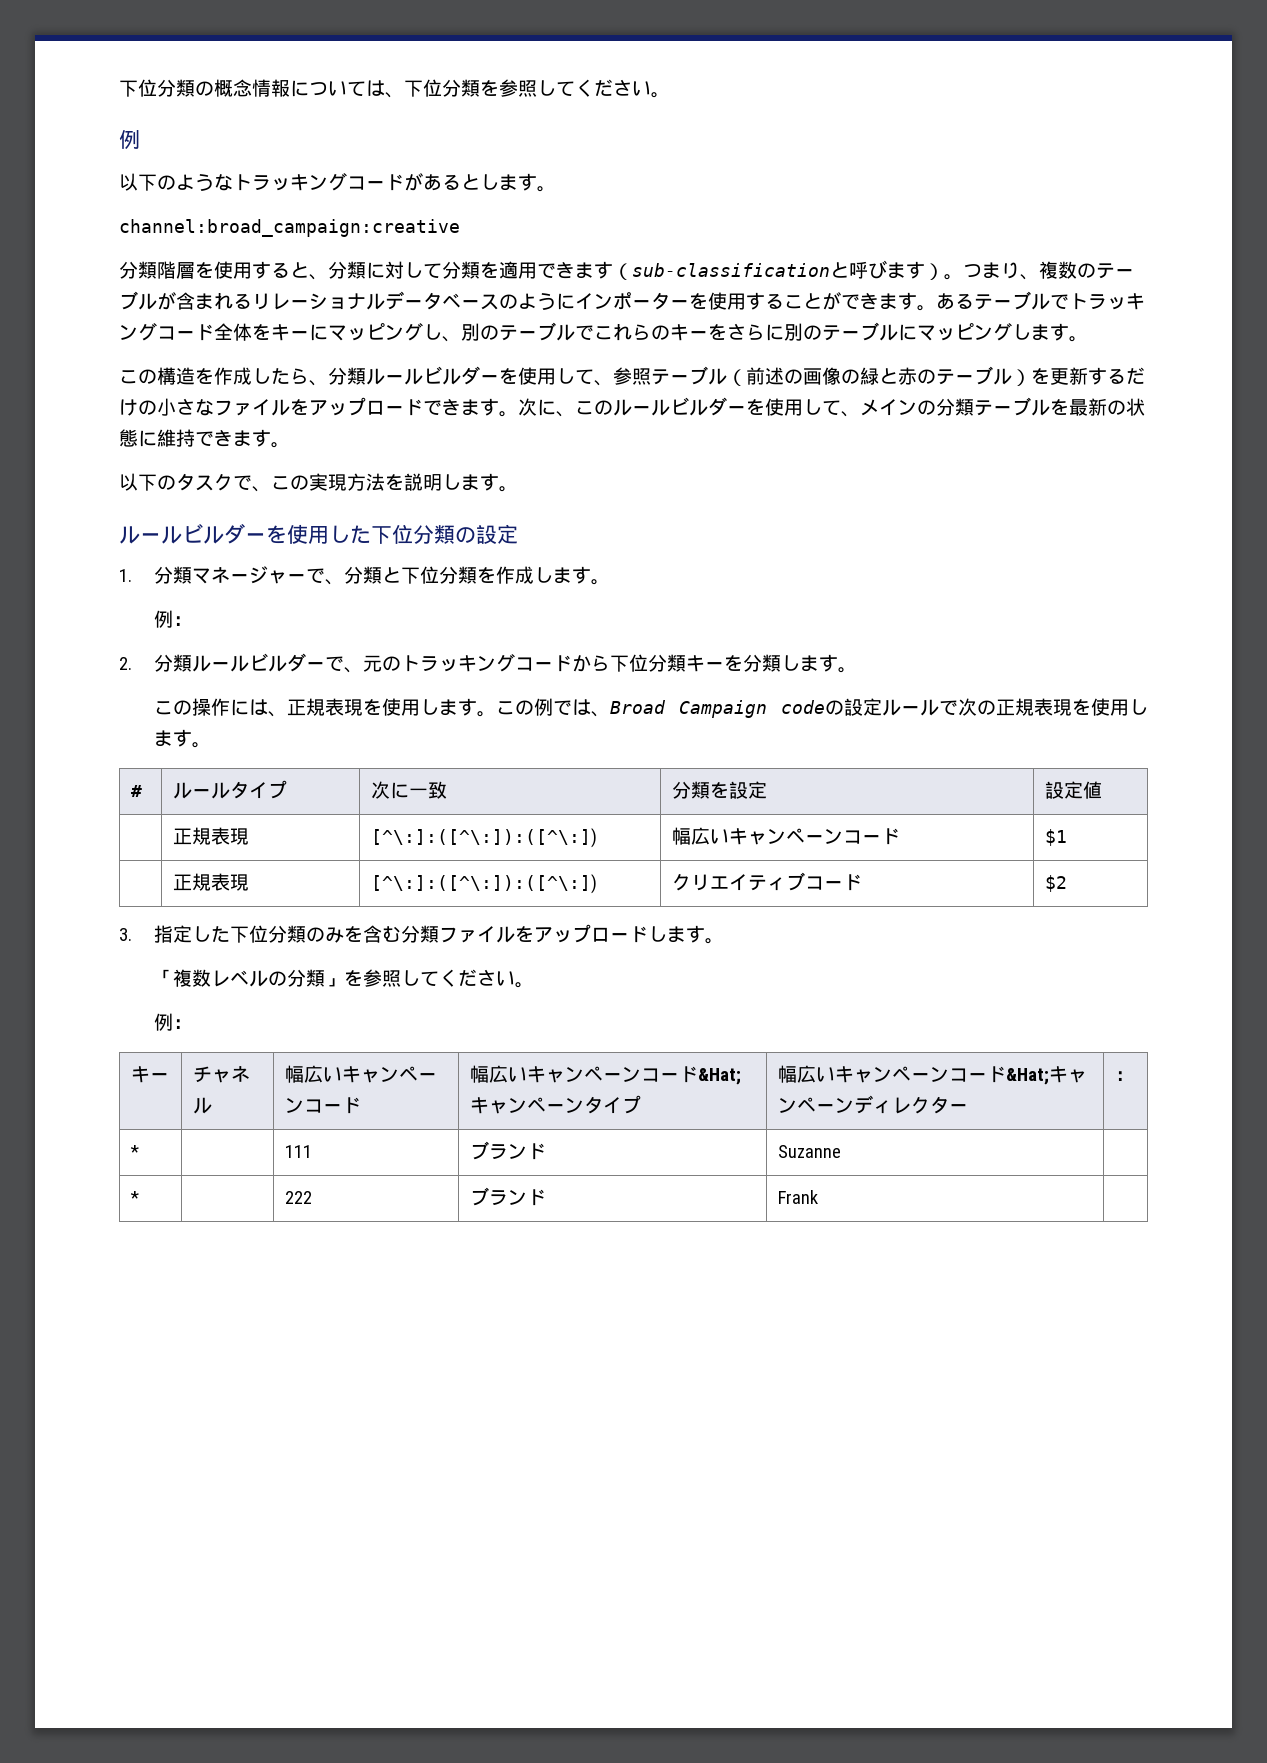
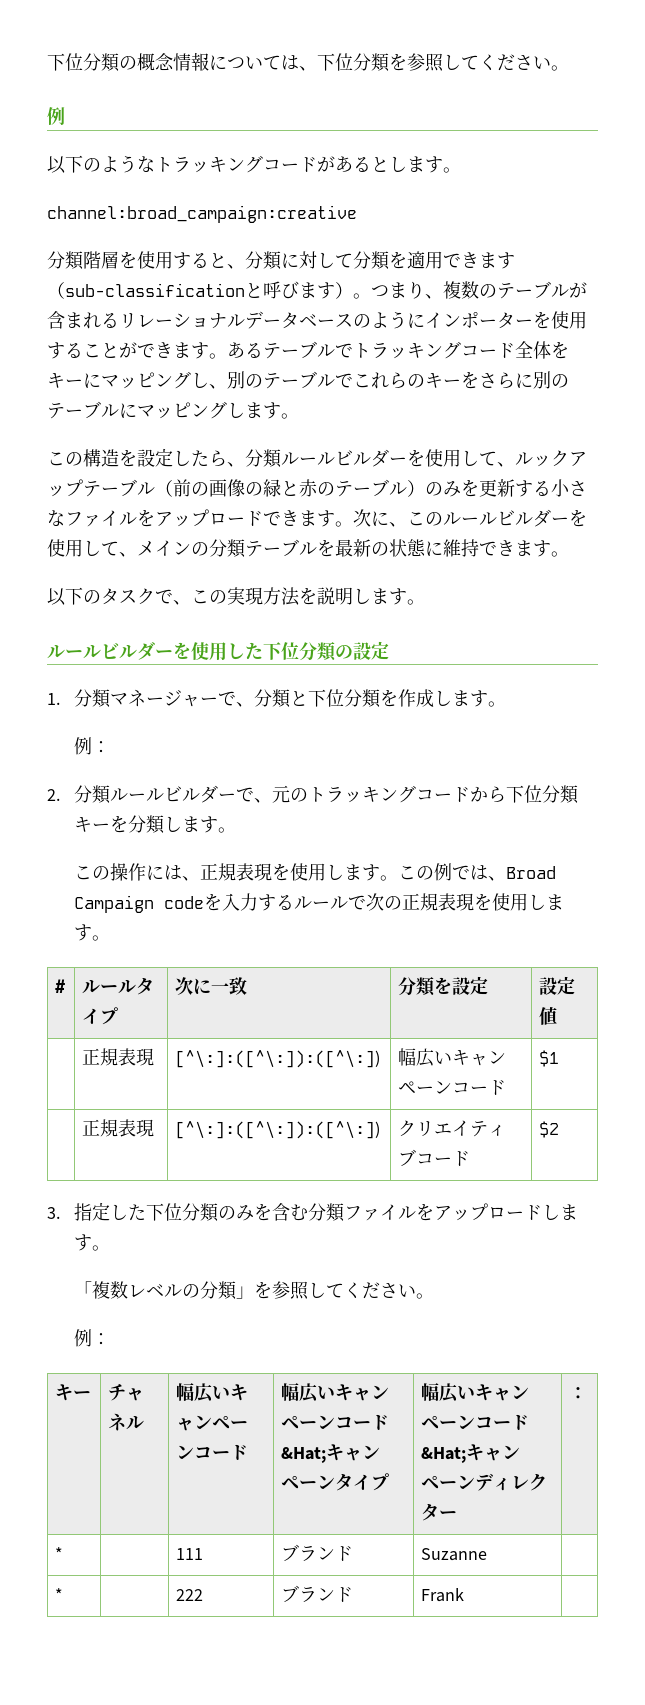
[214,367,252,385] 作成 -> [137,448,173,467] 設定
[613,367,651,385] 参照 -> [515,450,587,467] [47,479,83,497] ルックアップ
[765,367,784,385] 述 -> (191, 488) none
(1031, 377) none -> [425,481,461,497] のみ
[1126,367,1145,385] [119,399,157,416] だけの -> (551, 488) none
[825,698,882,716] の設定 -> [204,893,295,911] を入力する

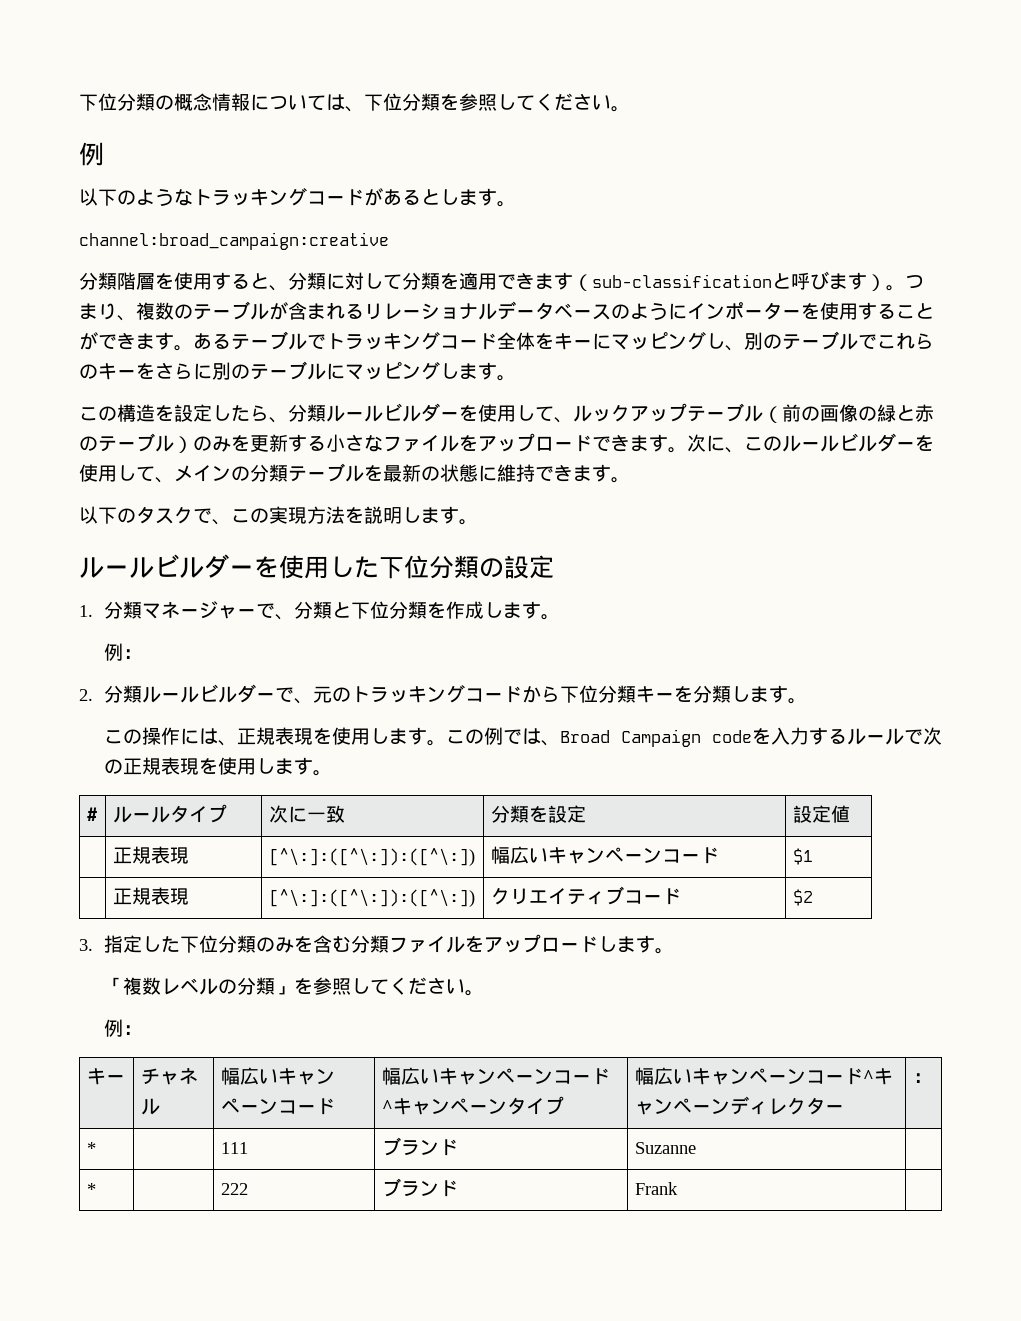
[281,1447,327,1463] &Hat; -> [381,1100,393,1113] ^
[421,1447,467,1463] &Hat; -> [862,1070,874,1083] ^

